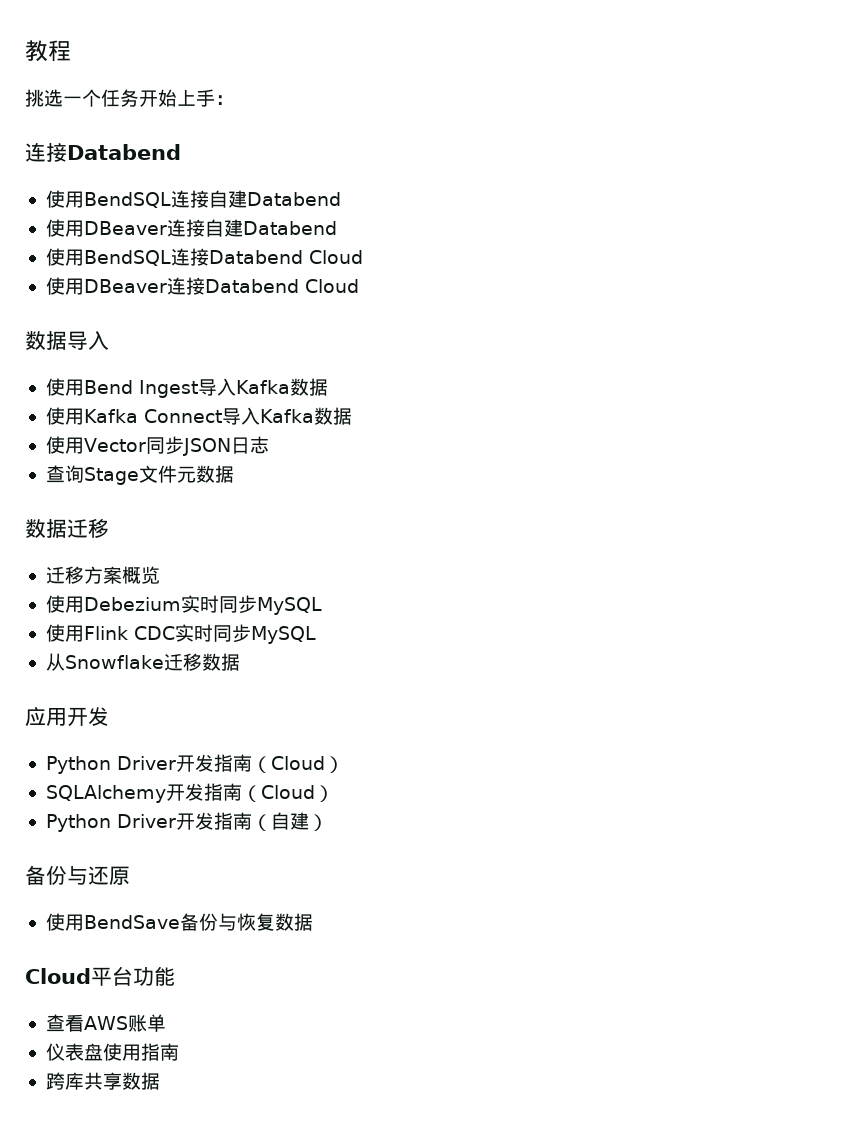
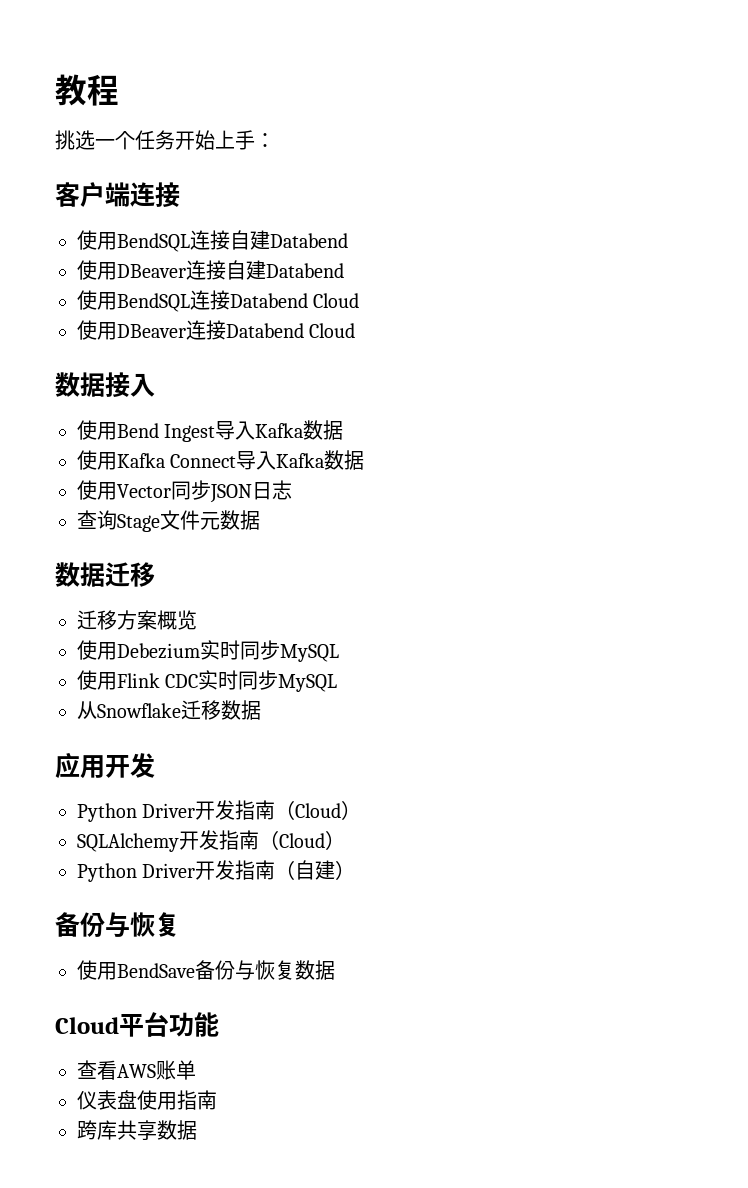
[25,142,181,162] 连接Databend -> [55,182,180,207] 客户端连接
[67,331,88,350] 导 -> [105,372,130,397] 接
[88,866,130,885] 还原 -> [130,912,180,937] 恢复

